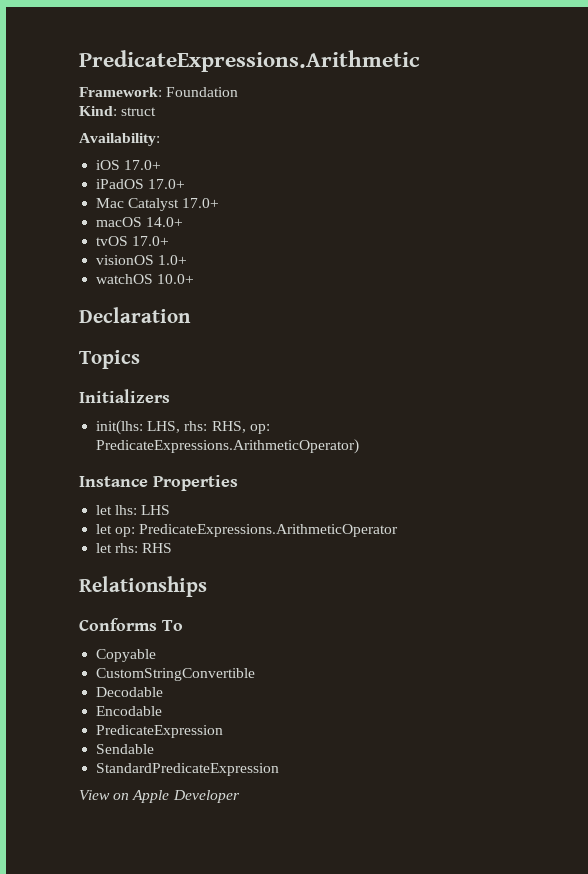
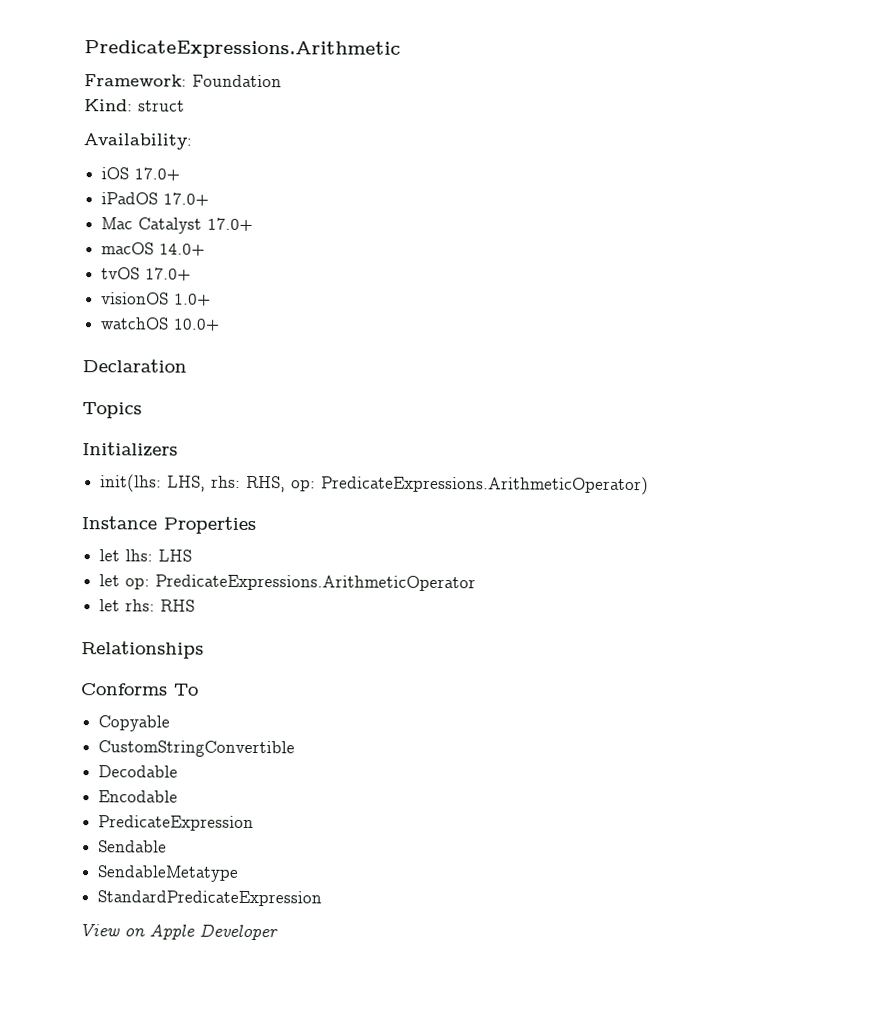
(155, 749) none -> [97,865,240,882] // SendableMetatype

